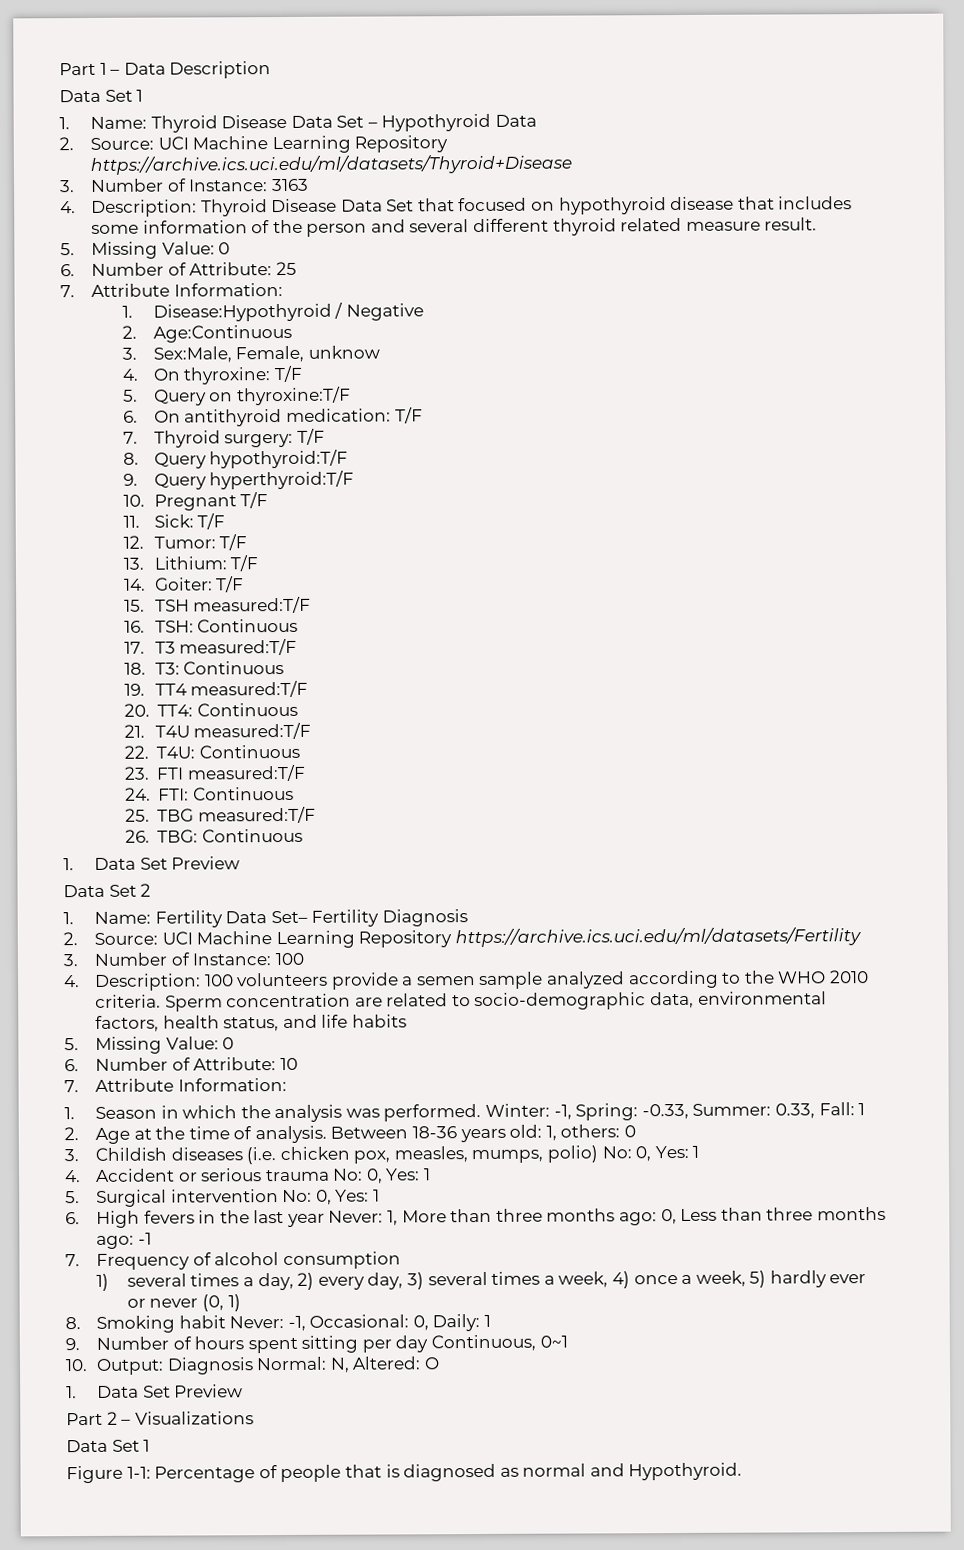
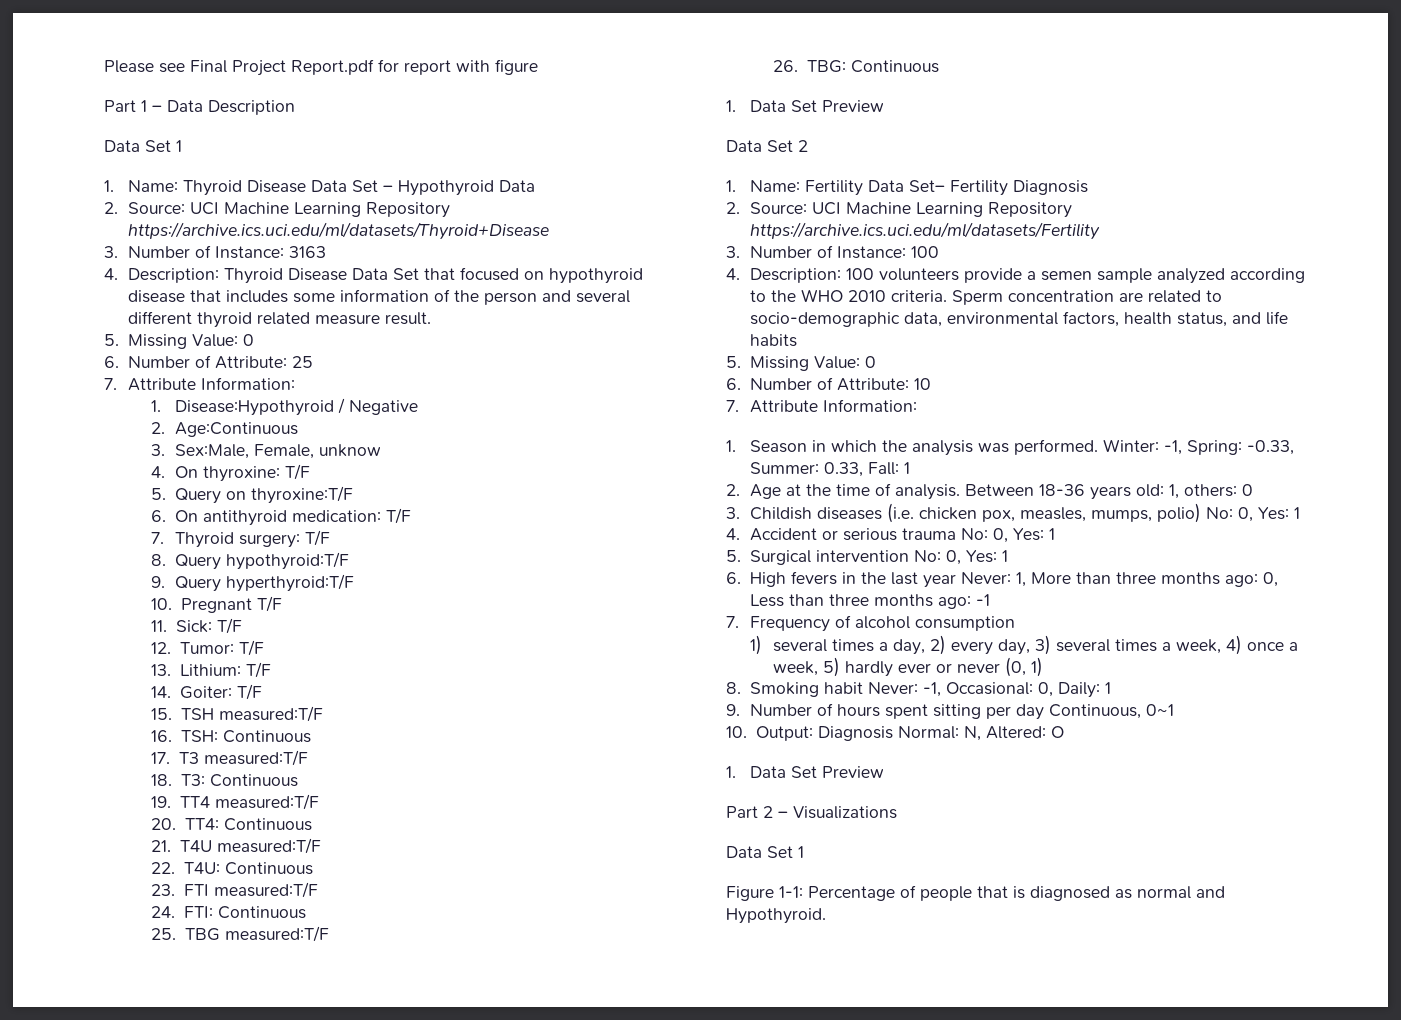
(59, 69) none -> [104,59,538,76] Please see Final Project Report.pdf for report with figure //

